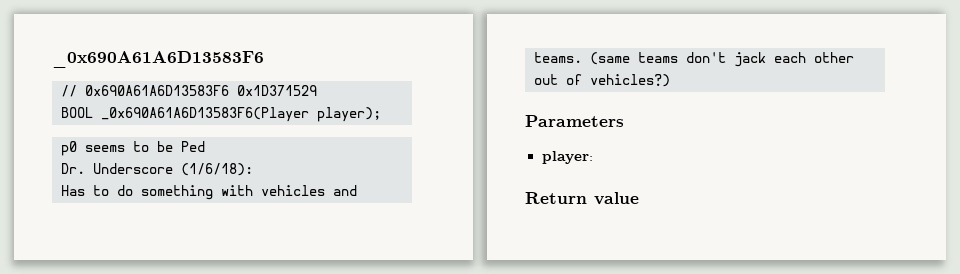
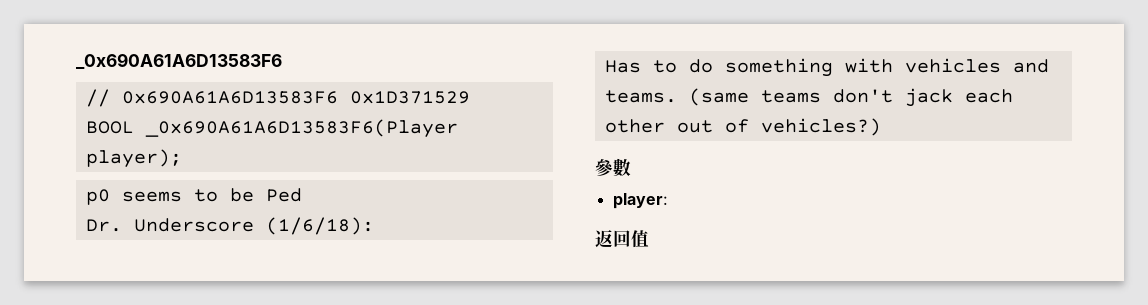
[525,115,624,127] Parameters -> [595,158,631,177] 參數
[525,192,639,205] Return value -> [595,230,649,248] 返回值

